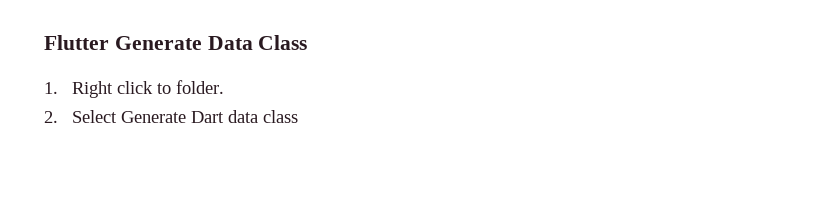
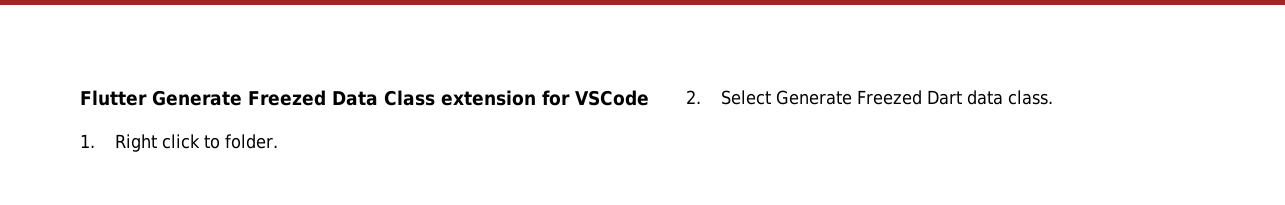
(202, 43) none -> [248,90,326,106] Freezed
(308, 42) none -> [440,90,649,106] extension for VSCode
(186, 117) none -> [857,90,923,105] Freezed
[262,110,298,123] class -> [1008,90,1054,105] class.

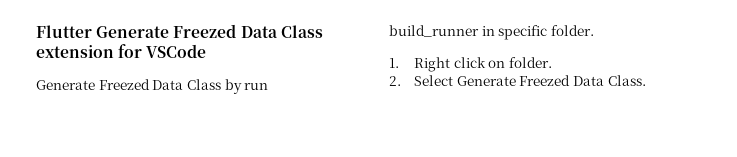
(649, 98) none -> [36,79,269,94] [389,25,594,40] // Generate Freezed Data Class by run build_runner in specific folder.
[204,135,221,149] to -> [488,60,506,68] on
[927,90,1054,105] Dart data class. -> [573,75,646,86] Data Class.

